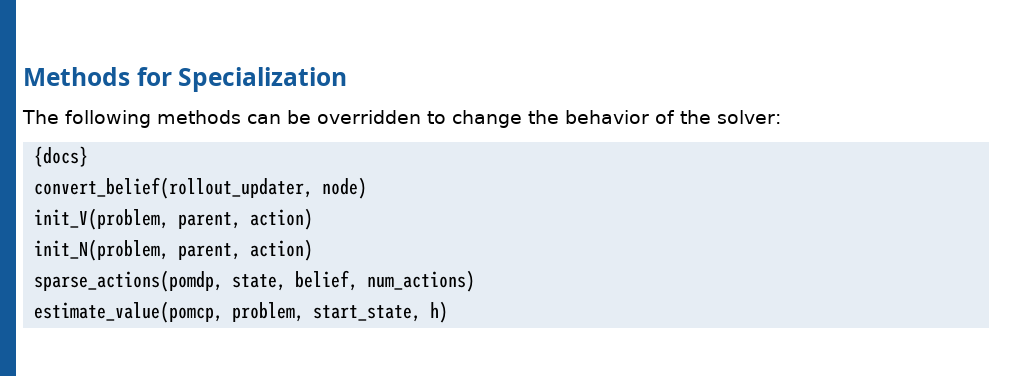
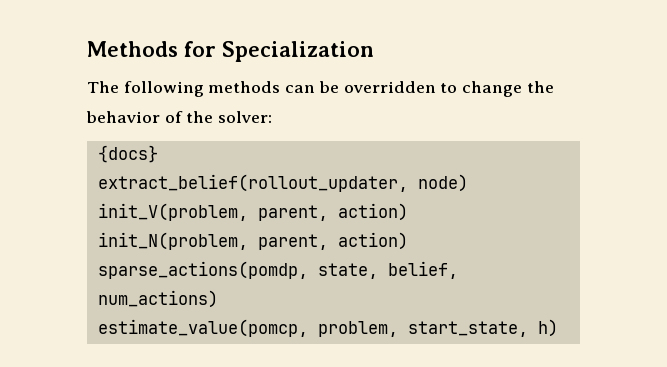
[34,177,314,199] convert_belief(rollout_updater, -> [97,174,408,192] extract_belief(rollout_updater,

